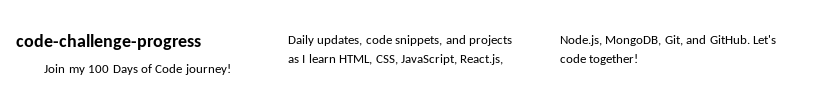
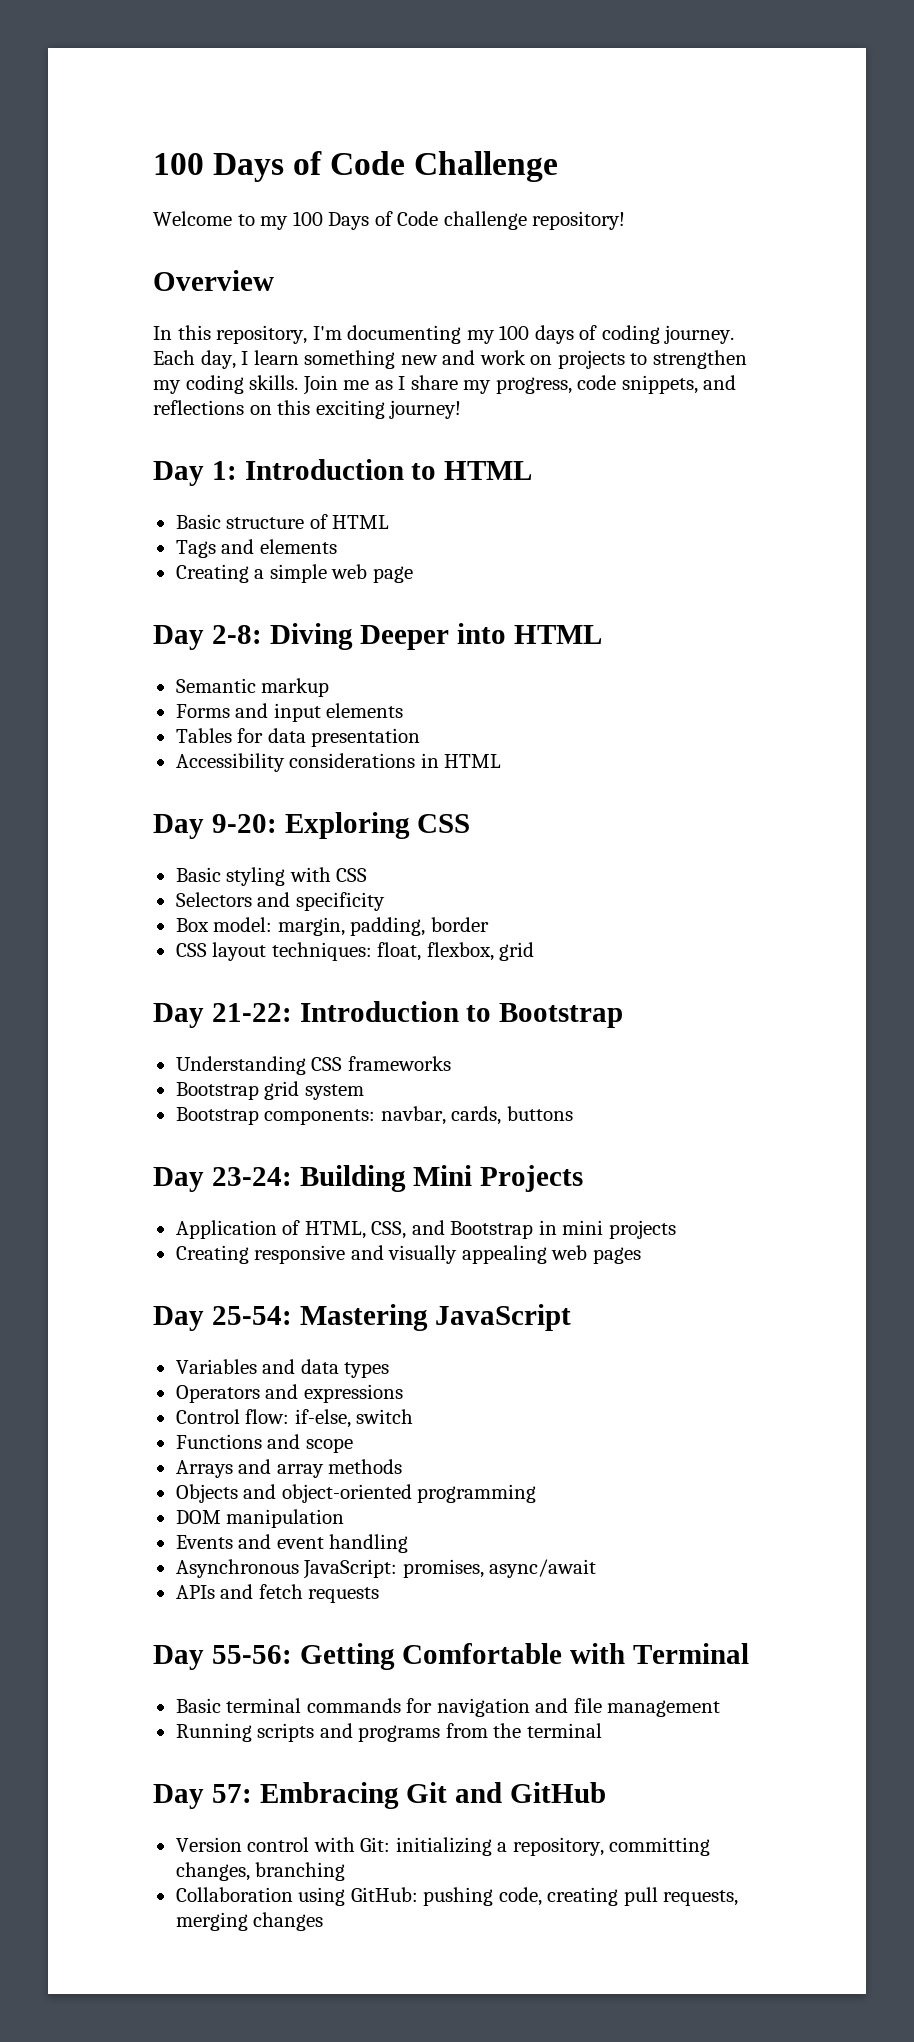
[16,34,201,50] [44,64,66,73] code-challenge-progress // Join -> [153,151,559,182] [153,211,255,226] 100 Days of Code Challenge // Welcome to
[184,64,231,75] [288,35,512,46] [288,54,504,65] [560,35,776,46] [560,54,639,65] journey! Daily updates, code snippets, and projects as I learn HTML, CSS, JavaScript, React.js, Node.js, MongoDB, Git, and GitHub. Let's code together! -> [443,211,626,230] [153,270,274,291] [153,325,735,344] [153,350,747,369] [153,375,737,395] [153,400,462,419] [153,459,533,486] [175,514,390,529] [175,539,337,558] [175,564,413,583] [153,623,603,650] [175,678,330,697] [175,703,404,722] [175,728,421,747] [175,753,502,772] [153,812,471,839] [175,867,368,886] [175,892,385,911] [175,917,489,936] [175,942,535,961] [153,1001,624,1028] [175,1056,451,1075] [175,1081,364,1100] [175,1106,573,1125] [153,1165,584,1192] [175,1220,676,1239] [175,1245,641,1264] [153,1304,572,1331] [175,1359,390,1378] [175,1384,403,1403] [175,1409,414,1428] [175,1434,353,1453] [175,1459,403,1478] [175,1484,537,1503] [175,1509,345,1528] [175,1534,409,1553] [175,1559,597,1579] [175,1584,380,1603] [153,1643,750,1670] [175,1698,721,1717] [175,1723,602,1742] [153,1782,607,1809] [175,1837,711,1856] [175,1862,346,1881] [175,1887,739,1906] [175,1912,324,1931] challenge repository! // Overview // In this repository, I'm documenting my 100 days of coding journey. Each day, I learn something new and work on projects to strengthen my coding skills. Join me as I share my progress, code snippets, and reflections on this exciting journey! // Day 1: Introduction to HTML // Basic structure of HTML // Tags and elements // Creating a simple web page // Day 2-8: Diving Deeper into HTML // Semantic markup // Forms and input elements // Tables for data presentation // Accessibility considerations in HTML // Day 9-20: Exploring CSS // Basic styling with CSS // Selectors and specificity // Box model: margin, padding, border // CSS layout techniques: float, flexbox, grid // Day 21-22: Introduction to Bootstrap // Understanding CSS frameworks // Bootstrap grid system // Bootstrap components: navbar, cards, buttons // Day 23-24: Building Mini Projects // Application of HTML, CSS, and Bootstrap in mini projects // Creating responsive and visually appealing web pages // Day 25-54: Mastering JavaScript // Variables and data types // Operators and expressions // Control flow: if-else, switch // Functions and scope // Arrays and array methods // Objects and object-oriented programming // DOM manipulation // Events and event handling // Asynchronous JavaScript: promises, async/await // APIs and fetch requests // Day 55-56: Getting Comfortable with Terminal // Basic terminal commands for navigation and file management // Running scripts and programs from the terminal // Day 57: Embracing Git and GitHub // Version control with Git: initializing a repository, committing changes, branching // Collaboration using GitHub: pushing code, creating pull requests, merging changes

